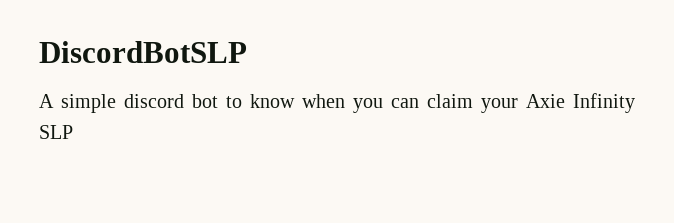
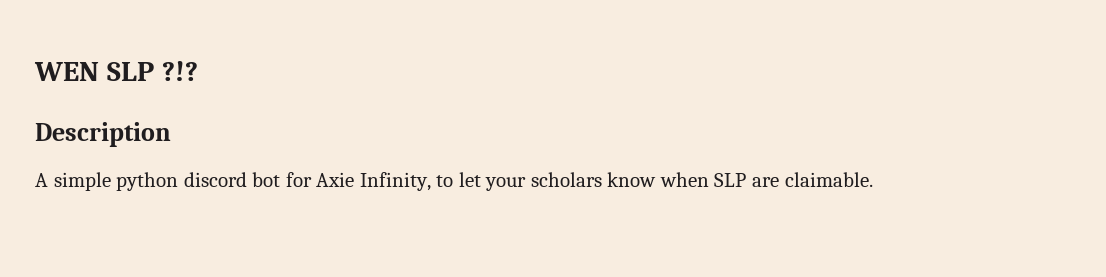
[39,41,247,63] DiscordBotSLP -> [34,61,198,81] [35,122,171,147] WEN SLP ?!? // Description
(116, 103) none -> [116,172,179,191] python
[226,93,635,113] [39,125,73,139] to know when you can claim your Axie Infinity SLP -> [285,172,873,191] for Axie Infinity, to let your scholars know when SLP are claimable.

